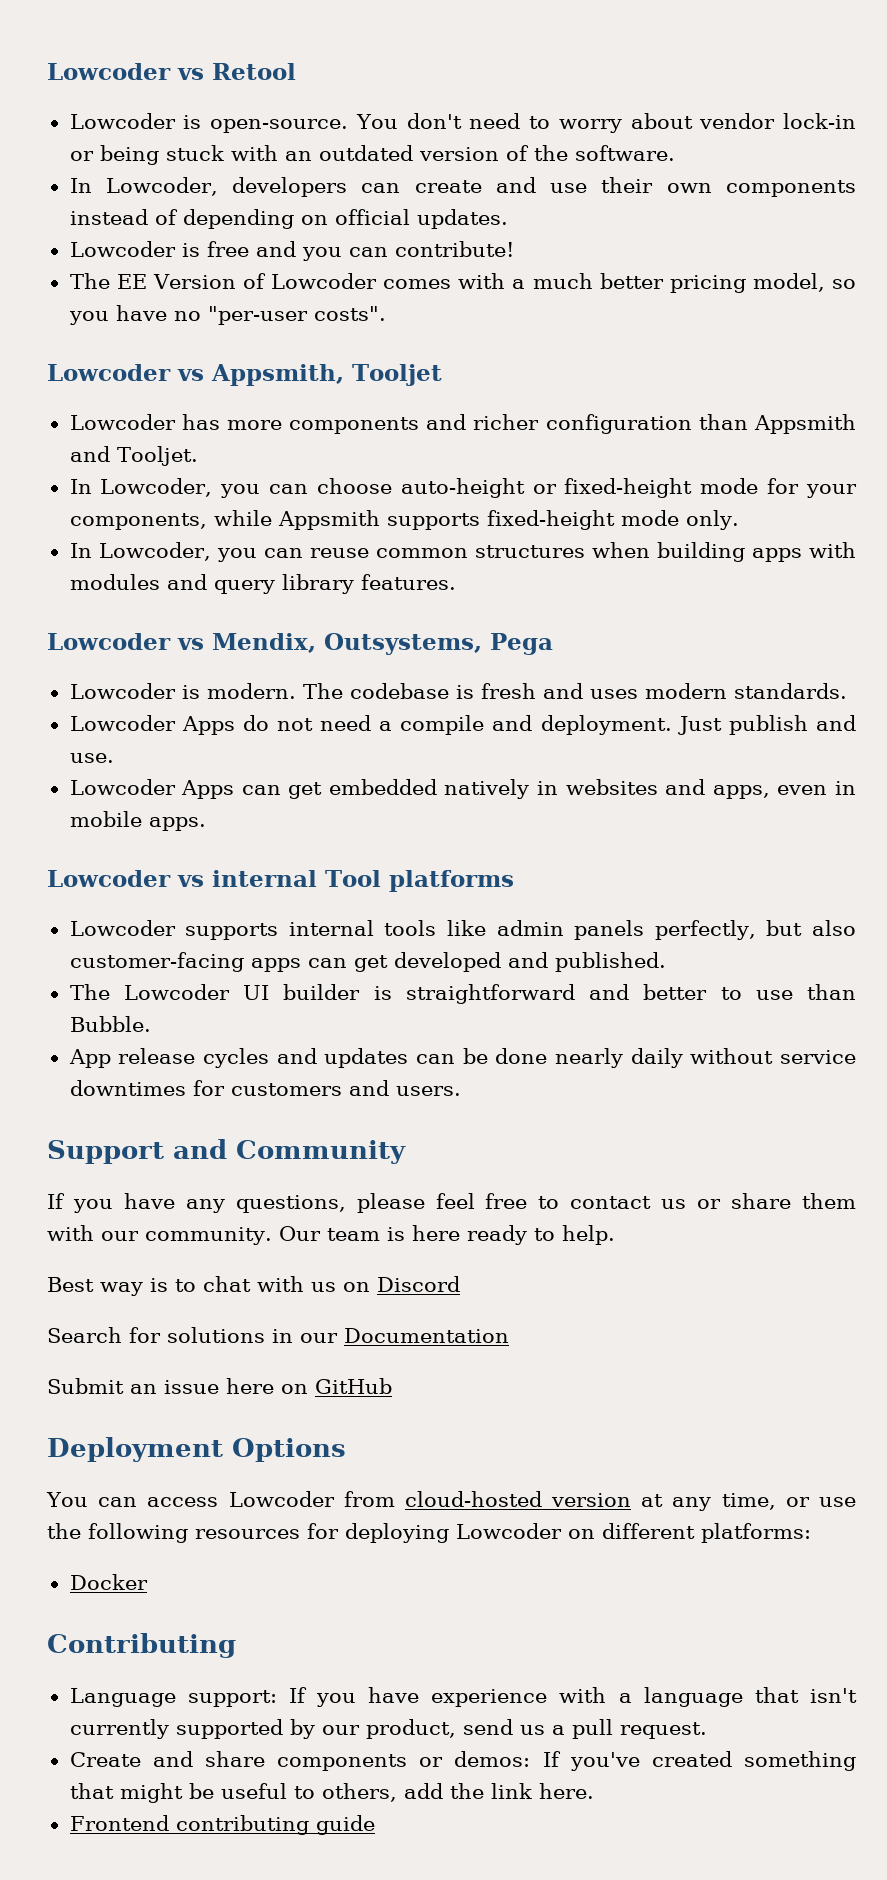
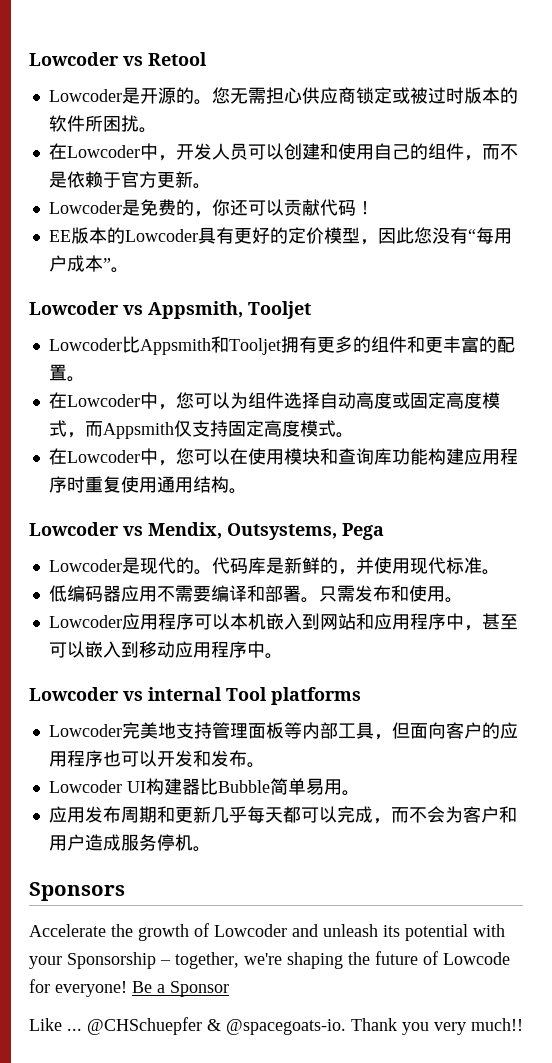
[183,113,856,133] [69,145,675,165] [69,177,856,197] [69,209,508,229] [69,241,514,261] [69,273,857,293] [68,305,386,325] is open-source. You don't need to worry about vendor lock-in or being stuck with an outdated version of the software. // In Lowcoder, developers can create and use their own components instead of depending on official updates. // Lowcoder is free and you can contribute! // The EE Version of Lowcoder comes with a much better pricing model, so you have no "per-user costs". -> [121,87,518,105] [48,115,157,133] [48,143,518,161] [48,171,211,189] [48,199,374,217] [48,227,512,245] [48,255,129,273] 是开源的。您无需担心供应商锁定或被过时版本的软件所困扰。 // 在Lowcoder中，开发人员可以创建和使用自己的组件，而不是依赖于官方更新。 // Lowcoder是免费的，你还可以贡献代码！ // EE版本的Lowcoder具有更好的定价模型，因此您没有“每用户成本”。
[181,414,856,434] [69,446,198,466] [69,478,857,498] [69,510,739,530] [69,542,857,562] [69,574,456,594] has more components and richer configuration than Appsmith and Tooljet. // In Lowcoder, you can choose auto-height or fixed-height mode for your components, while Appsmith supports fixed-height mode only. // In Lowcoder, you can reuse common structures when building apps with modules and query library features. -> [121,336,515,355] [48,364,85,382] [48,392,500,410] [48,420,354,439] [48,448,518,466] [48,476,247,494] 比Appsmith和Tooljet拥有更多的组件和更丰富的配置。 // 在Lowcoder中，您可以为组件选择自动高度或固定高度模式，而Appsmith仅支持固定高度模式。 // 在Lowcoder中，您可以在使用模块和查询库功能构建应用程序时重复使用通用结构。
[181,683,847,699] [69,715,856,735] [69,753,114,763] [69,779,857,799] [69,811,206,831] is modern. The codebase is fresh and uses modern standards. // Lowcoder Apps do not need a compile and deployment. Just publish and use. // Lowcoder Apps can get embedded natively in websites and apps, even in mobile apps. -> [121,557,500,575] [48,585,463,603] [48,613,518,631] [48,641,283,659] 是现代的。代码库是新鲜的，并使用现代标准。 // 低编码器应用不需要编译和部署。只需发布和使用。 // Lowcoder应用程序可以本机嵌入到网站和应用程序中，甚至可以嵌入到移动应用程序中。
[185,920,856,940] [69,952,666,972] [69,984,857,1004] [69,1016,151,1032] [68,1048,856,1068] [69,1080,461,1096] [47,1139,406,1164] [47,1193,856,1213] [47,1225,615,1245] [47,1276,460,1296] [47,1327,509,1343] [47,1378,392,1394] [47,1437,346,1462] [46,1491,856,1511] [47,1523,811,1543] [69,1574,148,1590] [47,1633,236,1658] [69,1687,857,1707] [69,1719,707,1739] [69,1751,857,1771] [69,1783,594,1803] [69,1815,375,1835] supports internal tools like admin panels perfectly, but also customer-facing apps can get developed and published. // The Lowcoder UI builder is straightforward and better to use than Bubble. // App release cycles and updates can be done nearly daily without service downtimes for customers and users. // Support and Community // If you have any questions, please feel free to contact us or share them with our community. Our team is here ready to help. // Best way is to chat with us on Discord // Search for solutions in our Documentation // Submit an issue here on GitHub // Deployment Options // You can access Lowcoder from cloud-hosted version at any time, or use the following resources for deploying Lowcoder on different platforms: // Docker // Contributing // Language support: If you have experience with a language that isn't currently supported by our product, send us a pull request. // Create and share components or demos: If you've created something that might be useful to others, add the link here. // Frontend contributing guide -> [121,722,518,740] [48,750,265,768] [48,778,360,796] [48,806,517,824] [48,834,211,852] [29,882,125,901] [29,923,505,941] [29,951,510,969] [29,979,229,997] [29,1017,523,1035] 完美地支持管理面板等内部工具，但面向客户的应用程序也可以开发和发布。 // Lowcoder UI构建器比Bubble简单易用。 // 应用发布周期和更新几乎每天都可以完成，而不会为客户和用户造成服务停机。 // Sponsors // Accelerate the growth of Lowcoder and unleash its potential with your Sponsorship – together, we're shaping the future of Lowcode for everyone! Be a Sponsor // Like ... @CHSchuepfer & @spacegoats-io. Thank you very much!!

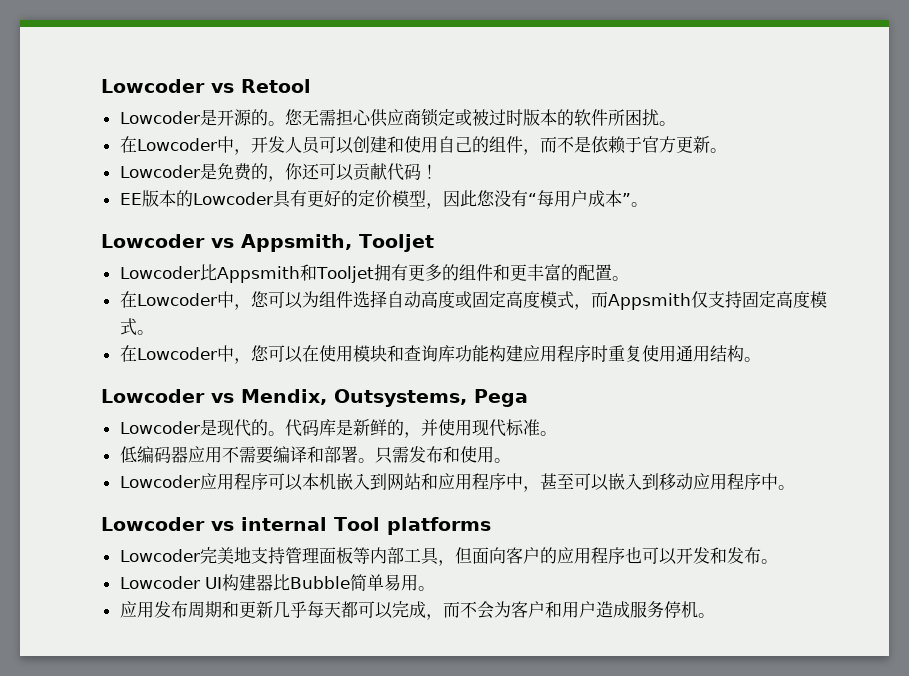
[29,882,125,901] [29,923,505,941] [29,951,510,969] [29,979,229,997] [29,1017,523,1035] // Sponsors // Accelerate the growth of Lowcoder and unleash its potential with your Sponsorship – together, we're shaping the future of Lowcode for everyone! Be a Sponsor // Like ... @CHSchuepfer & @spacegoats-io. Thank you very much!! -> (715, 615) none

